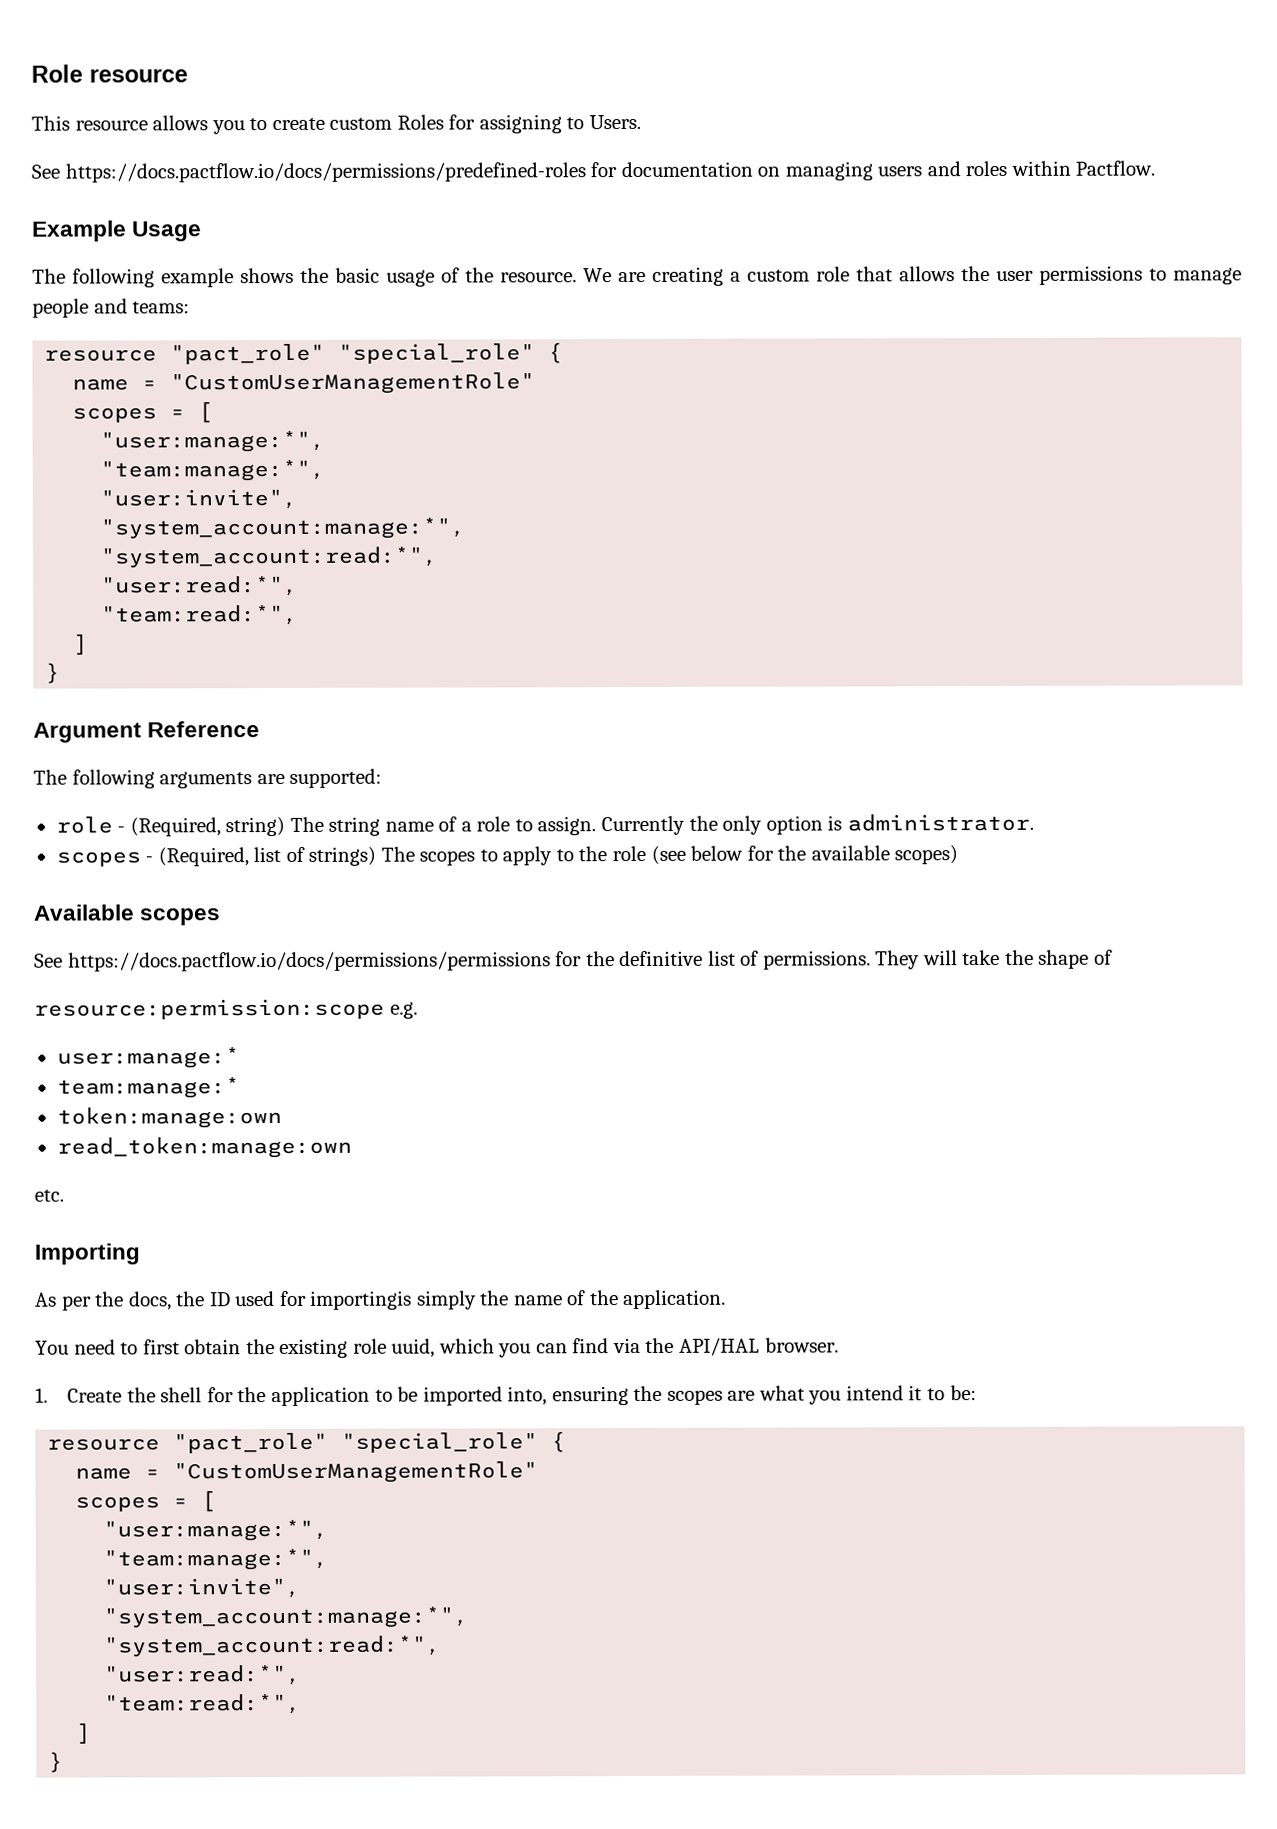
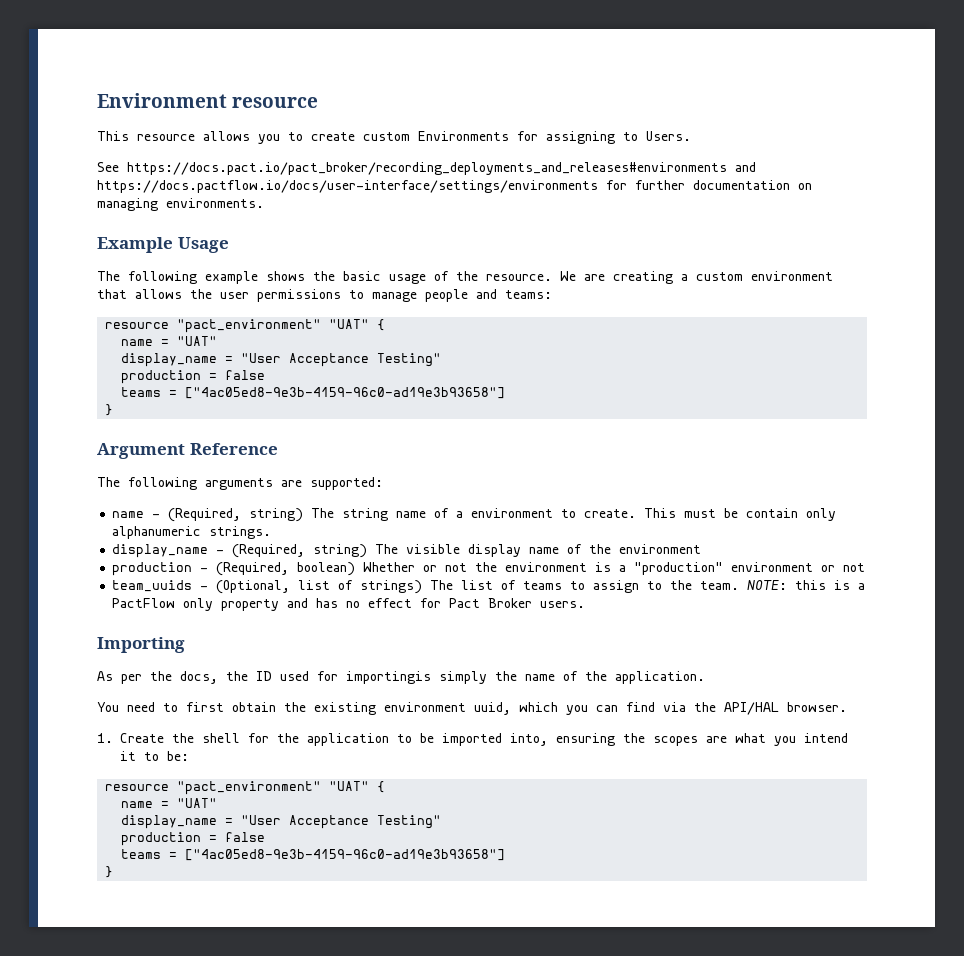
[31,64,83,83] Role -> [97,93,227,108] Environment
[396,114,444,130] Roles -> [418,131,509,141] Environments
[64,160,1156,183] https://docs.pactflow.io/docs/permissions/predefined-roles for documentation on managing users and roles within Pactflow. -> [127,162,756,175] [97,180,812,193] [97,198,264,211] https://docs.pact.io/pact_broker/recording_deployments_and_releases#environments and https://docs.pactflow.io/docs/user-interface/settings/environments for further documentation on managing environments.
[816,266,850,282] role -> [751,271,833,281] environment
[170,342,564,365] [72,372,536,395] [72,401,214,424] [100,430,326,453] [100,459,326,482] [100,488,298,510] [100,517,466,540] [100,546,439,568] [101,575,299,597] [101,604,299,626] [73,633,89,656] "pact_role" "special_role" { // name = "CustomUserManagementRole" // scopes = [ // "user:manage:*", // "team:manage:*", // "user:invite", // "system_account:manage:*", // "system_account:read:*", // "user:read:*", // "team:read:*", // ] -> [177,319,386,333] [121,336,218,346] [121,353,442,367] [121,370,266,384] [121,387,506,399] "pact_environment" "UAT" { // name = "UAT" // display_name = "User Acceptance Testing" // production = false // teams = ["4ac05ed8-9e3b-4159-96c0-ad19e3b93658"]
[55,816,113,834] role -> [112,511,145,518] name
[476,813,1034,836] [55,845,959,867] [33,904,222,926] [34,949,1113,972] [34,998,418,1020] [56,1047,240,1069] [56,1077,240,1099] [56,1106,282,1129] [56,1136,352,1159] [34,1189,64,1202] role to assign. Currently the only option is administrator. // scopes - (Required, list of strings) The scopes to apply to the role (see below for the available scopes) // Available scopes // See https://docs.pactflow.io/docs/permissions/permissions for the definitive list of permissions. They will take the shape of // resource:permission:scope e.g. // user:manage:* // team:manage:* // token:manage:own // read_token:manage:own // etc. -> [471,508,837,521] [112,526,272,539] [112,544,702,558] [112,562,866,576] [112,580,866,594] [112,598,586,611] environment to create. This must be contain only alphanumeric strings. // display_name - (Required, string) The visible display name of the environment // production - (Required, boolean) Whether or not the environment is a "production" environment or not // team_uuids - (Optional, list of strings) The list of teams to assign to the team. NOTE: this is a PactFlow only property and has no effect for Pact Broker users.
[352,1338,387,1354] role -> [384,702,466,712] environment
[173,1431,567,1454] [75,1461,539,1484] [75,1490,217,1513] [103,1519,329,1542] [103,1548,329,1571] [103,1577,301,1599] [103,1606,469,1629] [104,1635,442,1657] [104,1664,302,1686] [104,1693,302,1715] [76,1722,92,1745] "pact_role" "special_role" { // name = "CustomUserManagementRole" // scopes = [ // "user:manage:*", // "team:manage:*", // "user:invite", // "system_account:manage:*", // "system_account:read:*", // "user:read:*", // "team:read:*", // ] -> [177,781,386,795] [121,798,218,808] [121,815,442,829] [121,832,266,846] [121,849,506,861] "pact_environment" "UAT" { // name = "UAT" // display_name = "User Acceptance Testing" // production = false // teams = ["4ac05ed8-9e3b-4159-96c0-ad19e3b93658"]

